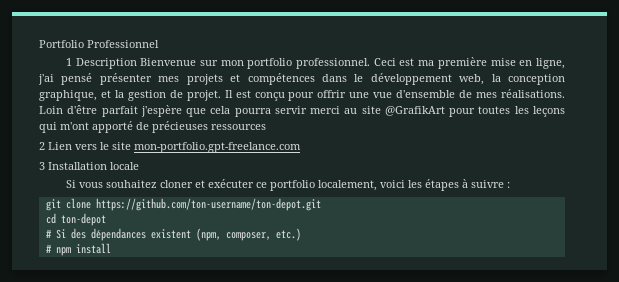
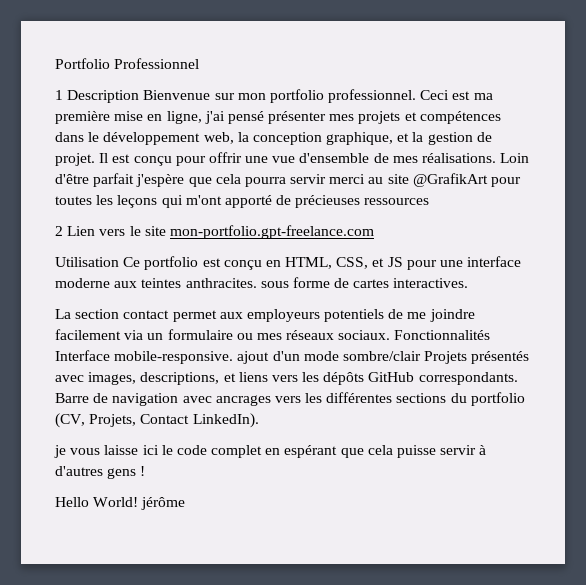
[39,162,139,170] [65,179,510,191] [45,198,321,211] [45,213,106,226] [45,228,301,241] [45,243,111,256] 3 Installation locale // Si vous souhaitez cloner et exécuter ce portfolio localement, voici les étapes à suivre : // git clone https://github.com/ton-username/ton-depot.git // cd ton-depot // # Si des dépendances existent (npm, composer, etc.) // # npm install -> [55,256,522,270] [55,277,469,288] [55,309,475,322] [55,329,491,340] [55,350,530,364] [55,372,518,385] [55,392,525,406] [55,413,259,428] [54,445,487,458] [55,466,146,479] [55,497,186,510] Utilisation Ce portfolio est conçu en HTML, CSS, et JS pour une interface moderne aux teintes anthracites. sous forme de cartes interactives. // La section contact permet aux employeurs potentiels de me joindre facilement via un formulaire ou mes réseaux sociaux. Fonctionnalités Interface mobile-responsive. ajout d'un mode sombre/clair Projets présentés avec images, descriptions, et liens vers les dépôts GitHub correspondants. Barre de navigation avec ancrages vers les différentes sections du portfolio (CV, Projets, Contact LinkedIn). // je vous laisse ici le code complet en espérant que cela puisse servir à d'autres gens ! // Hello World! jérôme

